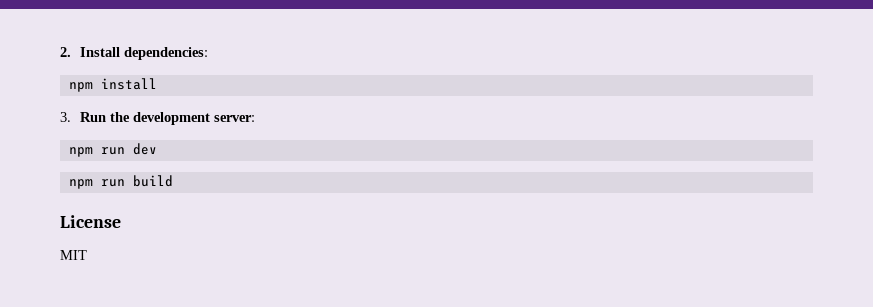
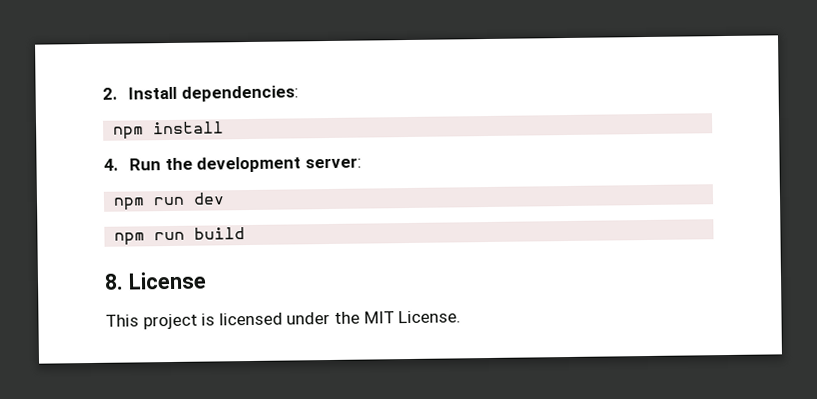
[60,112,71,122] 3. -> [103,158,119,171] 4.
(173, 181) none -> [104,273,124,290] 8.
[60,250,87,260] MIT -> [105,310,462,330] This project is licensed under the MIT License.

